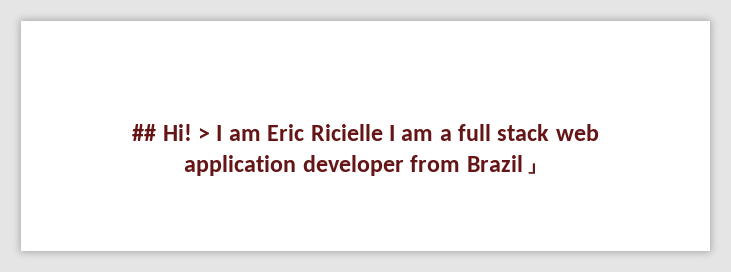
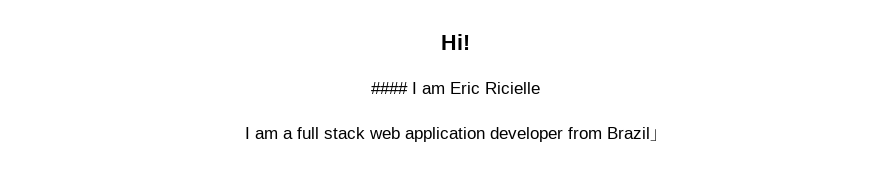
[132,124,157,141] ## -> (441, 42) none
[198,128,211,141] > -> [371,82,408,94] // ####
(383, 132) none -> (540, 88) //

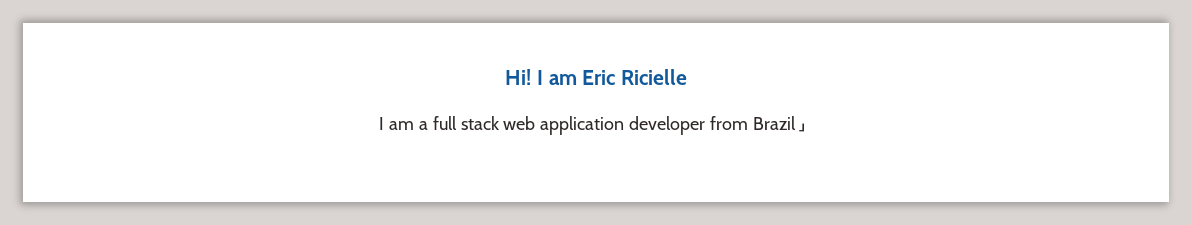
[371,82,408,94] // #### -> (532, 77) none

